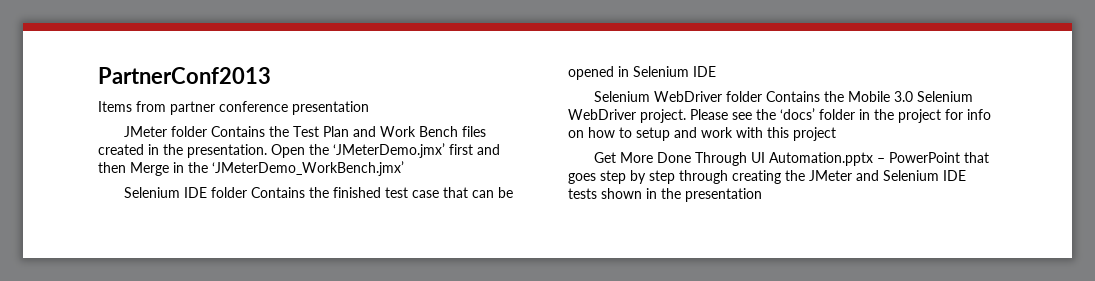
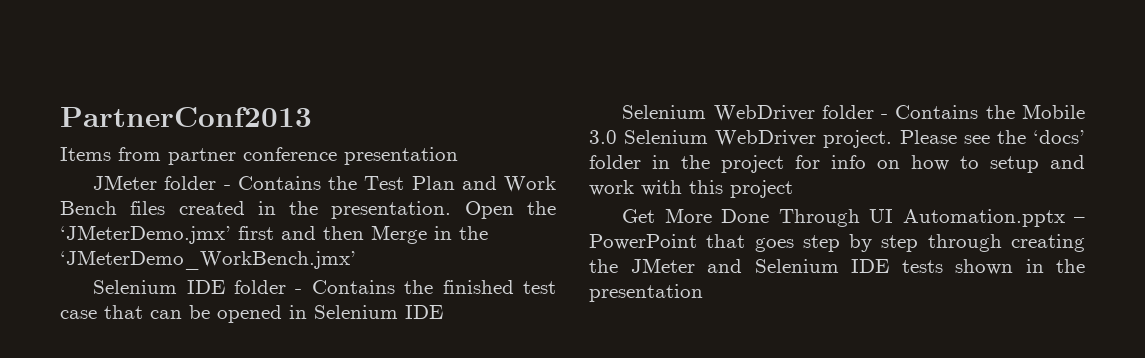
(208, 131) none -> [223,185,231,190] -
(248, 192) none -> [295,289,303,294] -
(763, 96) none -> [881,114,889,119] -

